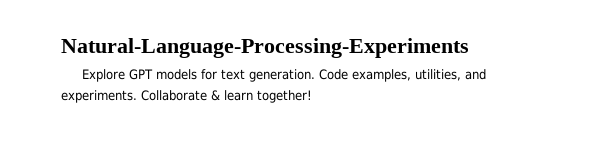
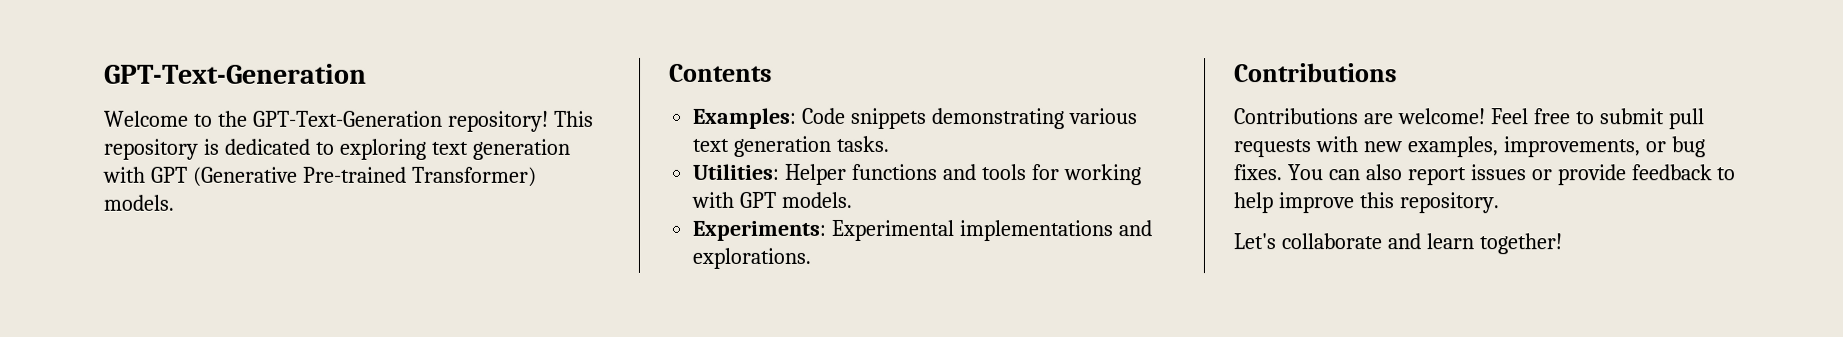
[61,38,469,58] [82,69,487,82] [61,90,220,103] Natural-Language-Processing-Experiments // Explore GPT models for text generation. Code examples, utilities, and experiments. Collaborate & -> [104,63,367,84] [104,110,594,132] [104,138,571,160] [102,166,537,187] [103,194,174,211] [669,63,773,82] [693,107,1138,130] [693,135,891,157] [692,163,1142,186] [691,191,853,208] [692,219,1153,242] [692,247,812,269] [1234,63,1398,83] [1234,108,1705,130] [1234,136,1706,158] [1233,164,1737,186] [1233,192,1499,214] [1233,233,1421,250] GPT-Text-Generation // Welcome to the GPT-Text-Generation repository! This repository is dedicated to exploring text generation with GPT (Generative Pre-trained Transformer) models. // Contents // Examples: Code snippets demonstrating various text generation tasks. // Utilities: Helper functions and tools for working with GPT models. // Experiments: Experimental implementations and explorations. // Contributions // Contributions are welcome! Feel free to submit pull requests with new examples, improvements, or bug fixes. You can also report issues or provide feedback to help improve this repository. // Let's collaborate and

